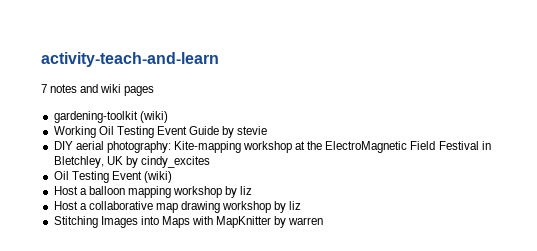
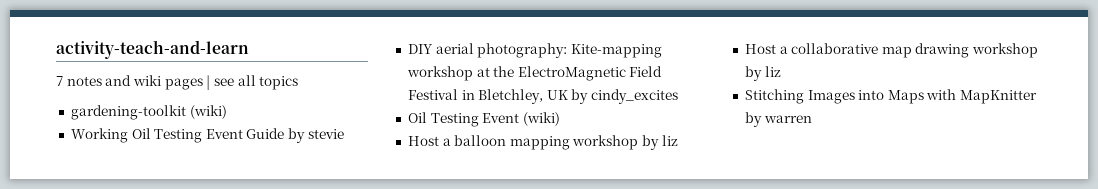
(155, 91) none -> [206,75,299,90] | see all topics

